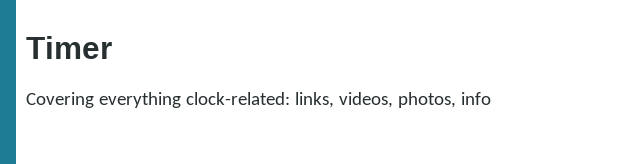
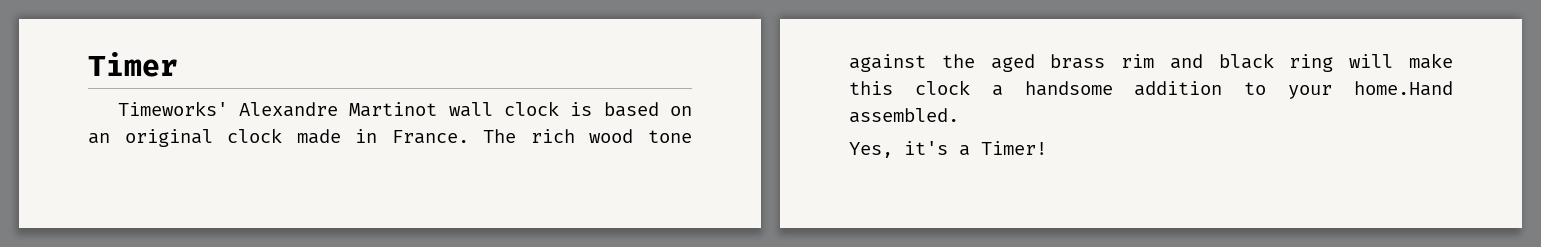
[26,92,491,108] Covering everything clock-related: links, videos, photos, info -> [117,101,693,117] [88,128,692,147] [849,53,1453,72] [849,80,1453,99] [849,108,959,123] [849,141,1047,158] Timeworks' Alexandre Martinot wall clock is based on an original clock made in France. The rich wood tone against the aged brass rim and black ring will make this clock a handsome addition to your home.Hand assembled. // Yes, it's a Timer!

